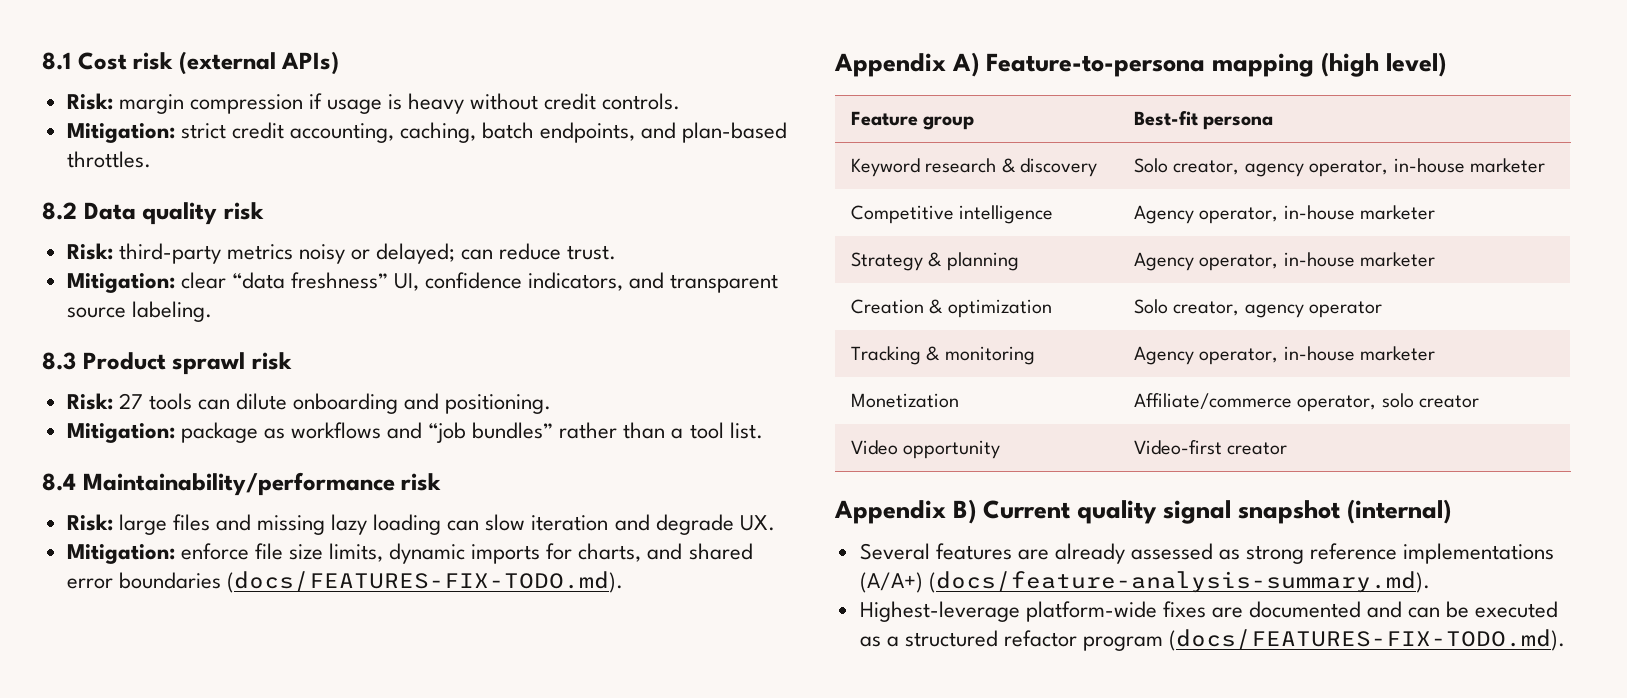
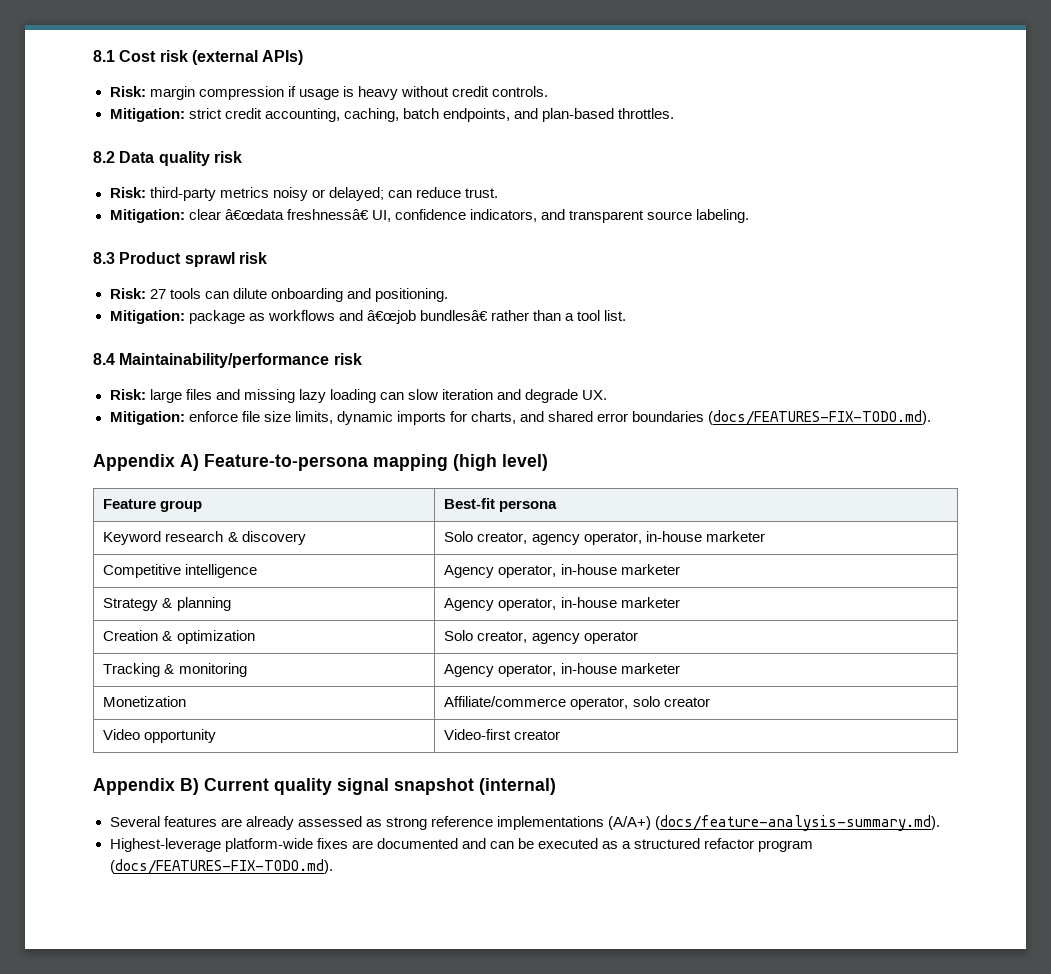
[231,272,388,289] “data freshness” -> [224,209,369,220] â€œdata freshnessâ€
[428,422,554,443] “job bundles” -> [366,310,488,324] â€œjob bundlesâ€

